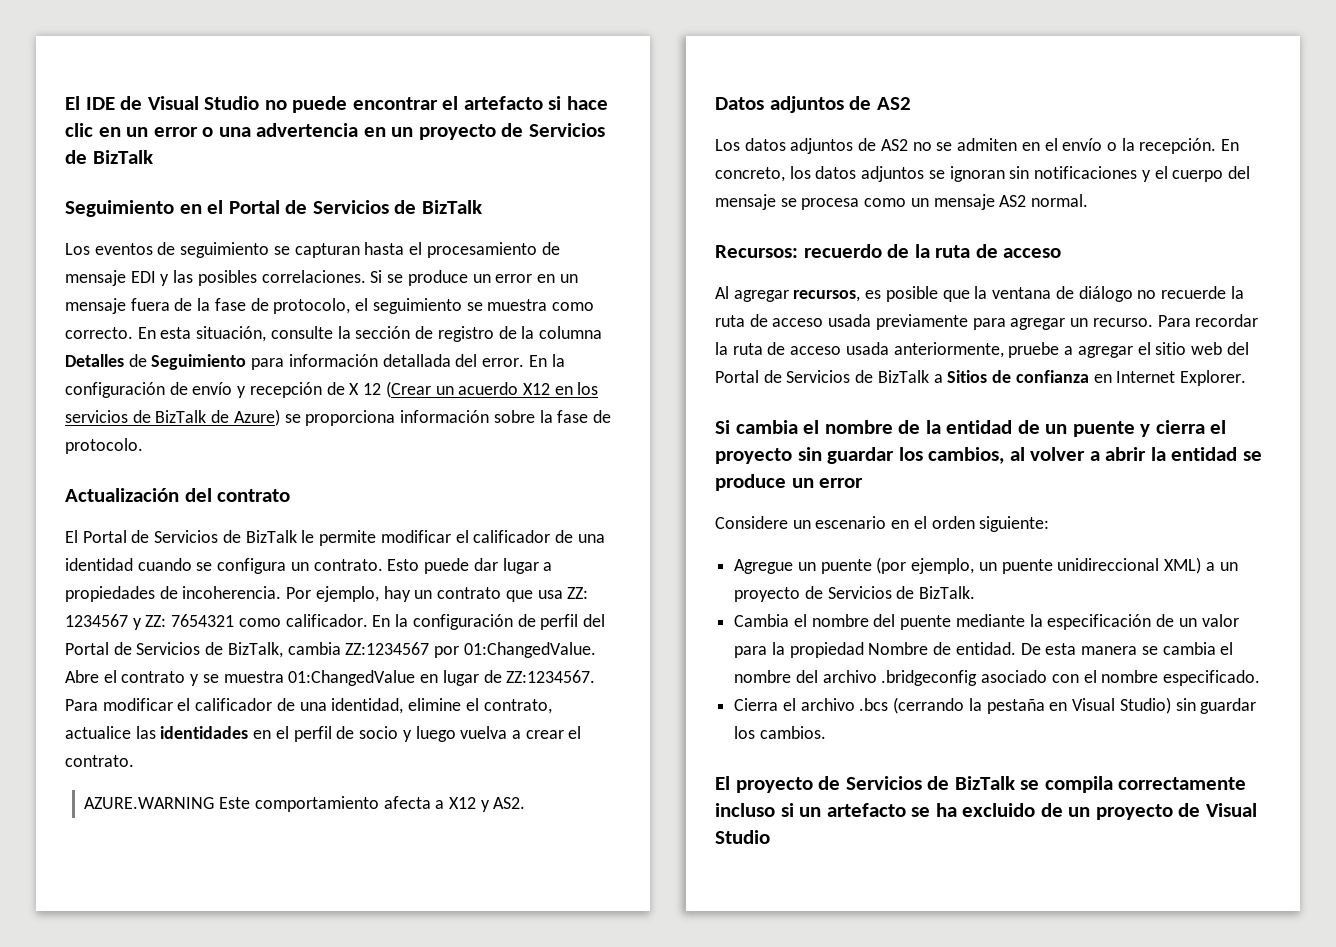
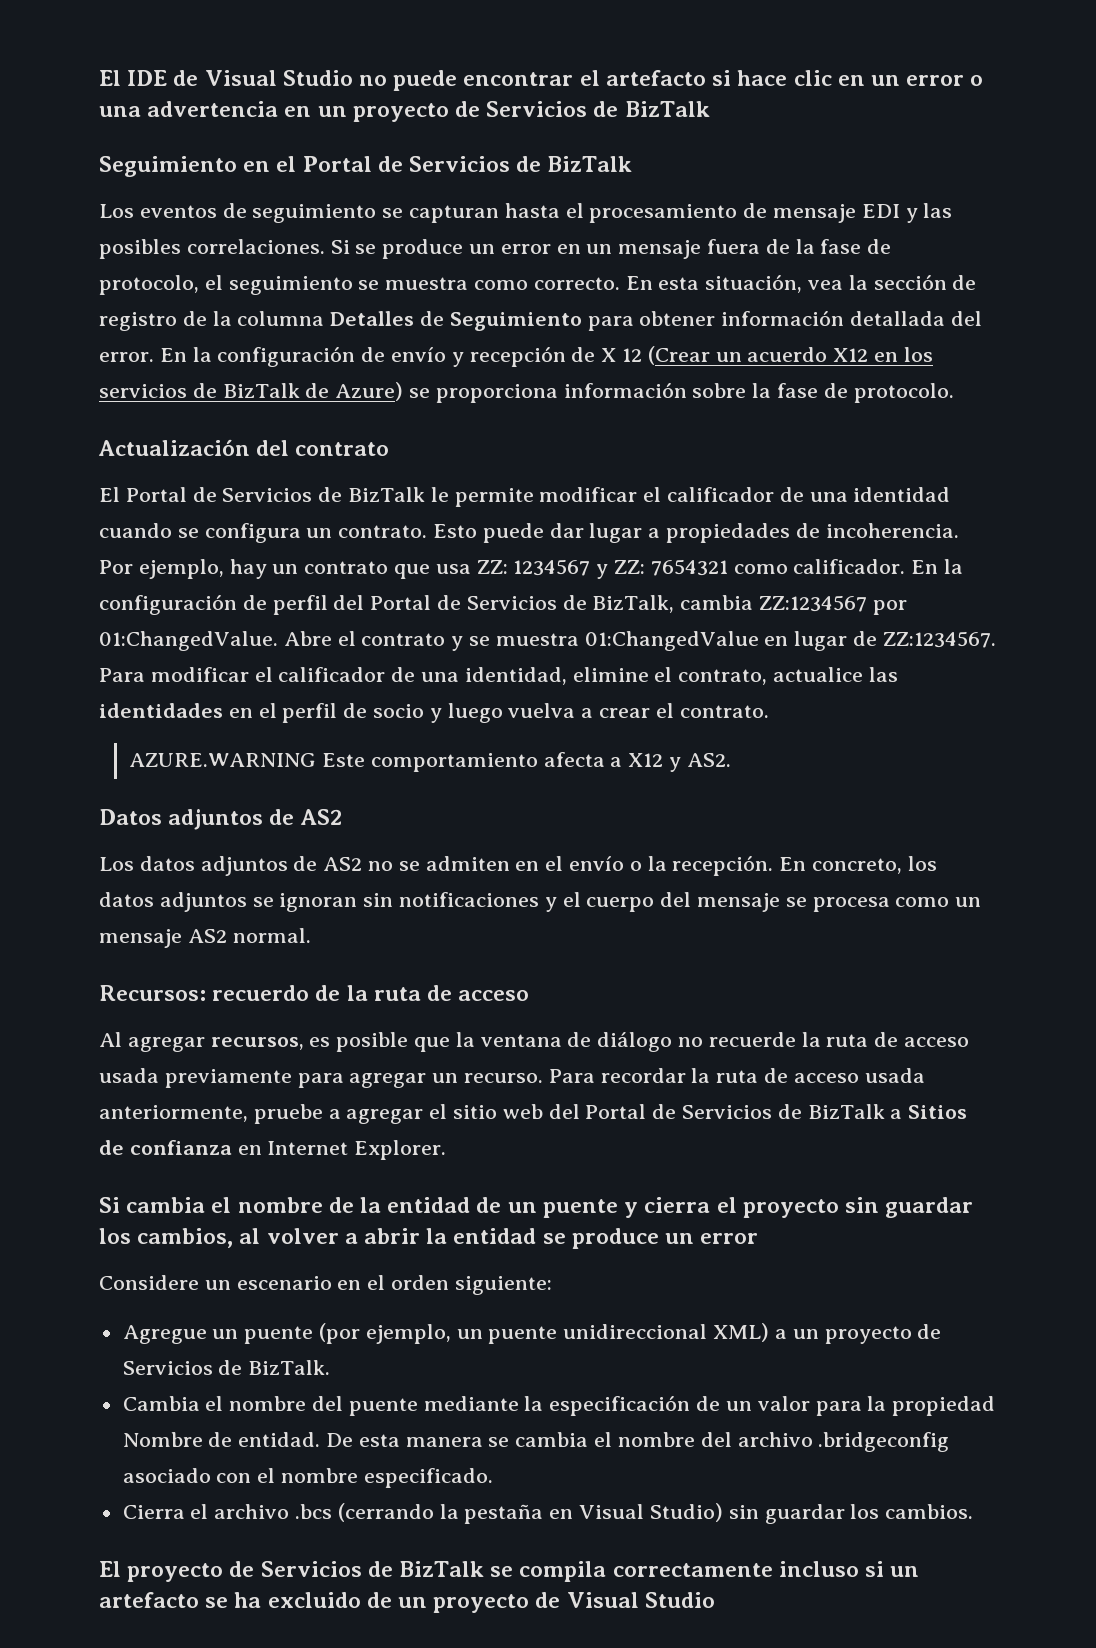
[270,326,333,339] consulte -> [808,280,844,290] vea
(285, 364) none -> [639,311,716,326] obtener

